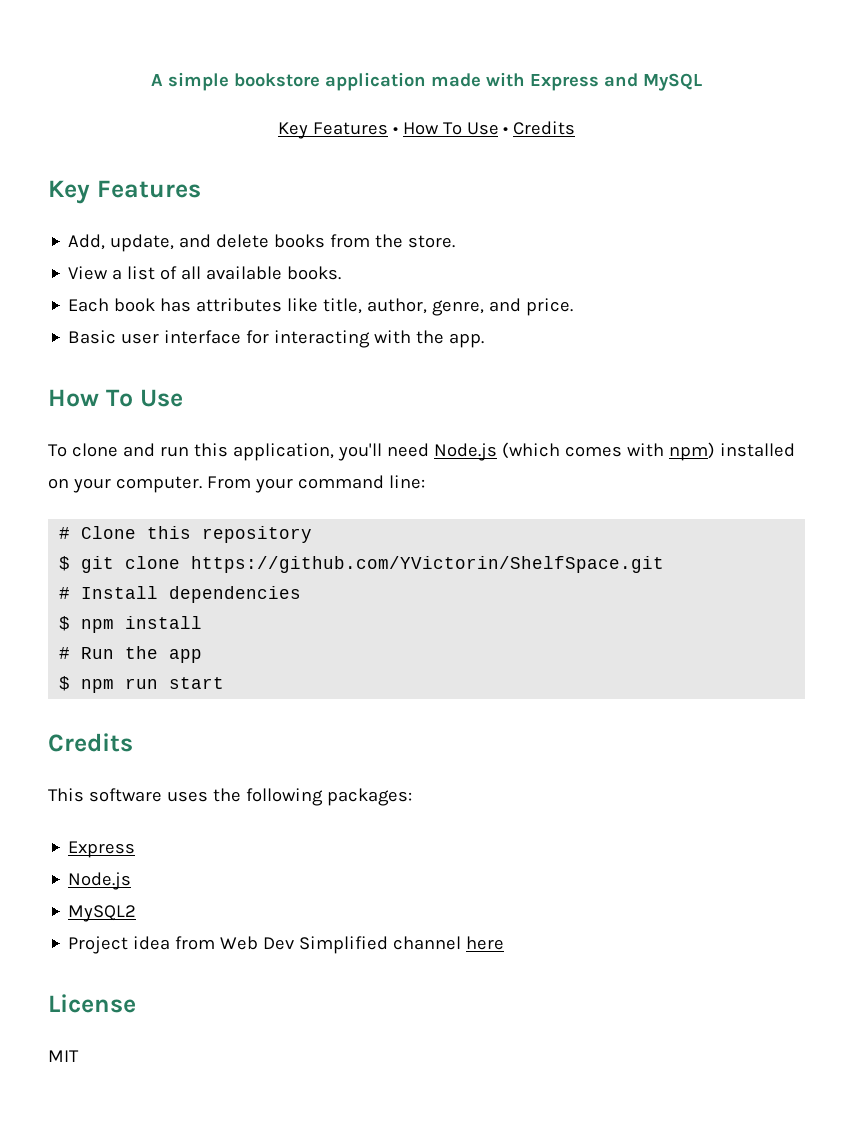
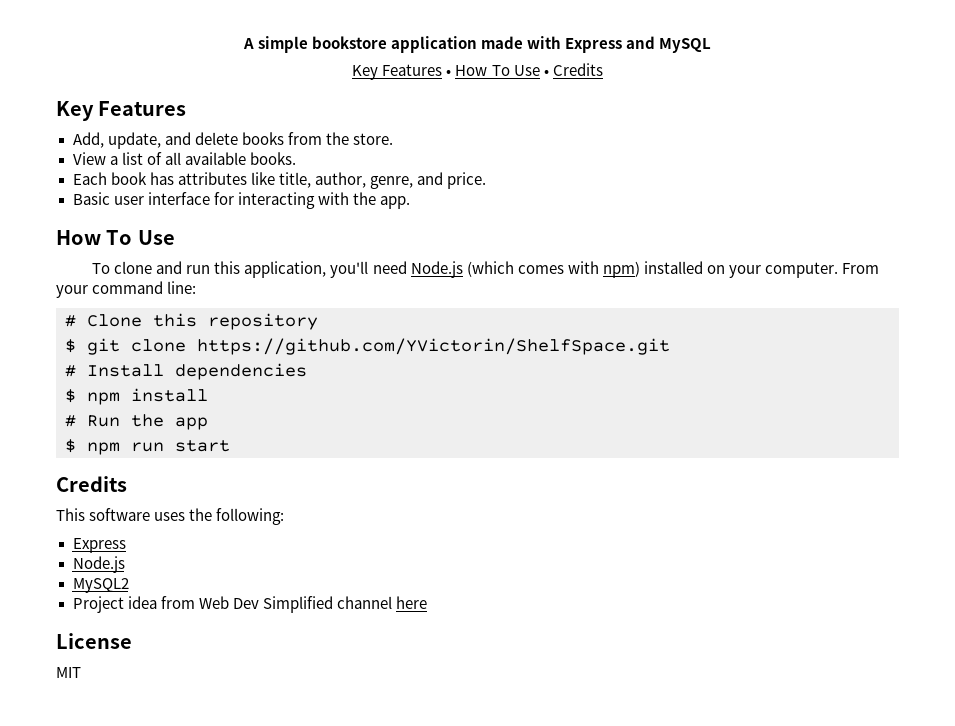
[245,788,412,806] following packages: -> [216,508,285,525] following:

